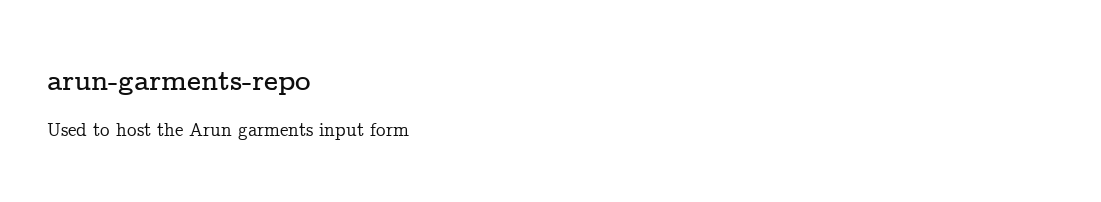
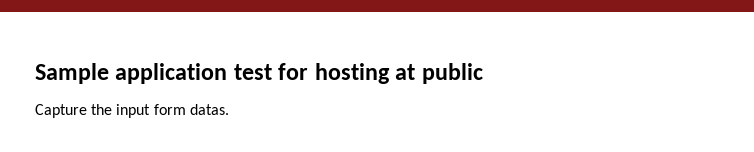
[47,72,311,95] [47,123,313,140] arun-garments-repo // Used to host the Arun garments -> [35,63,483,84] [35,104,113,118] Sample application test for hosting at public // Capture the
(409, 129) none -> [189,104,229,115] datas.

